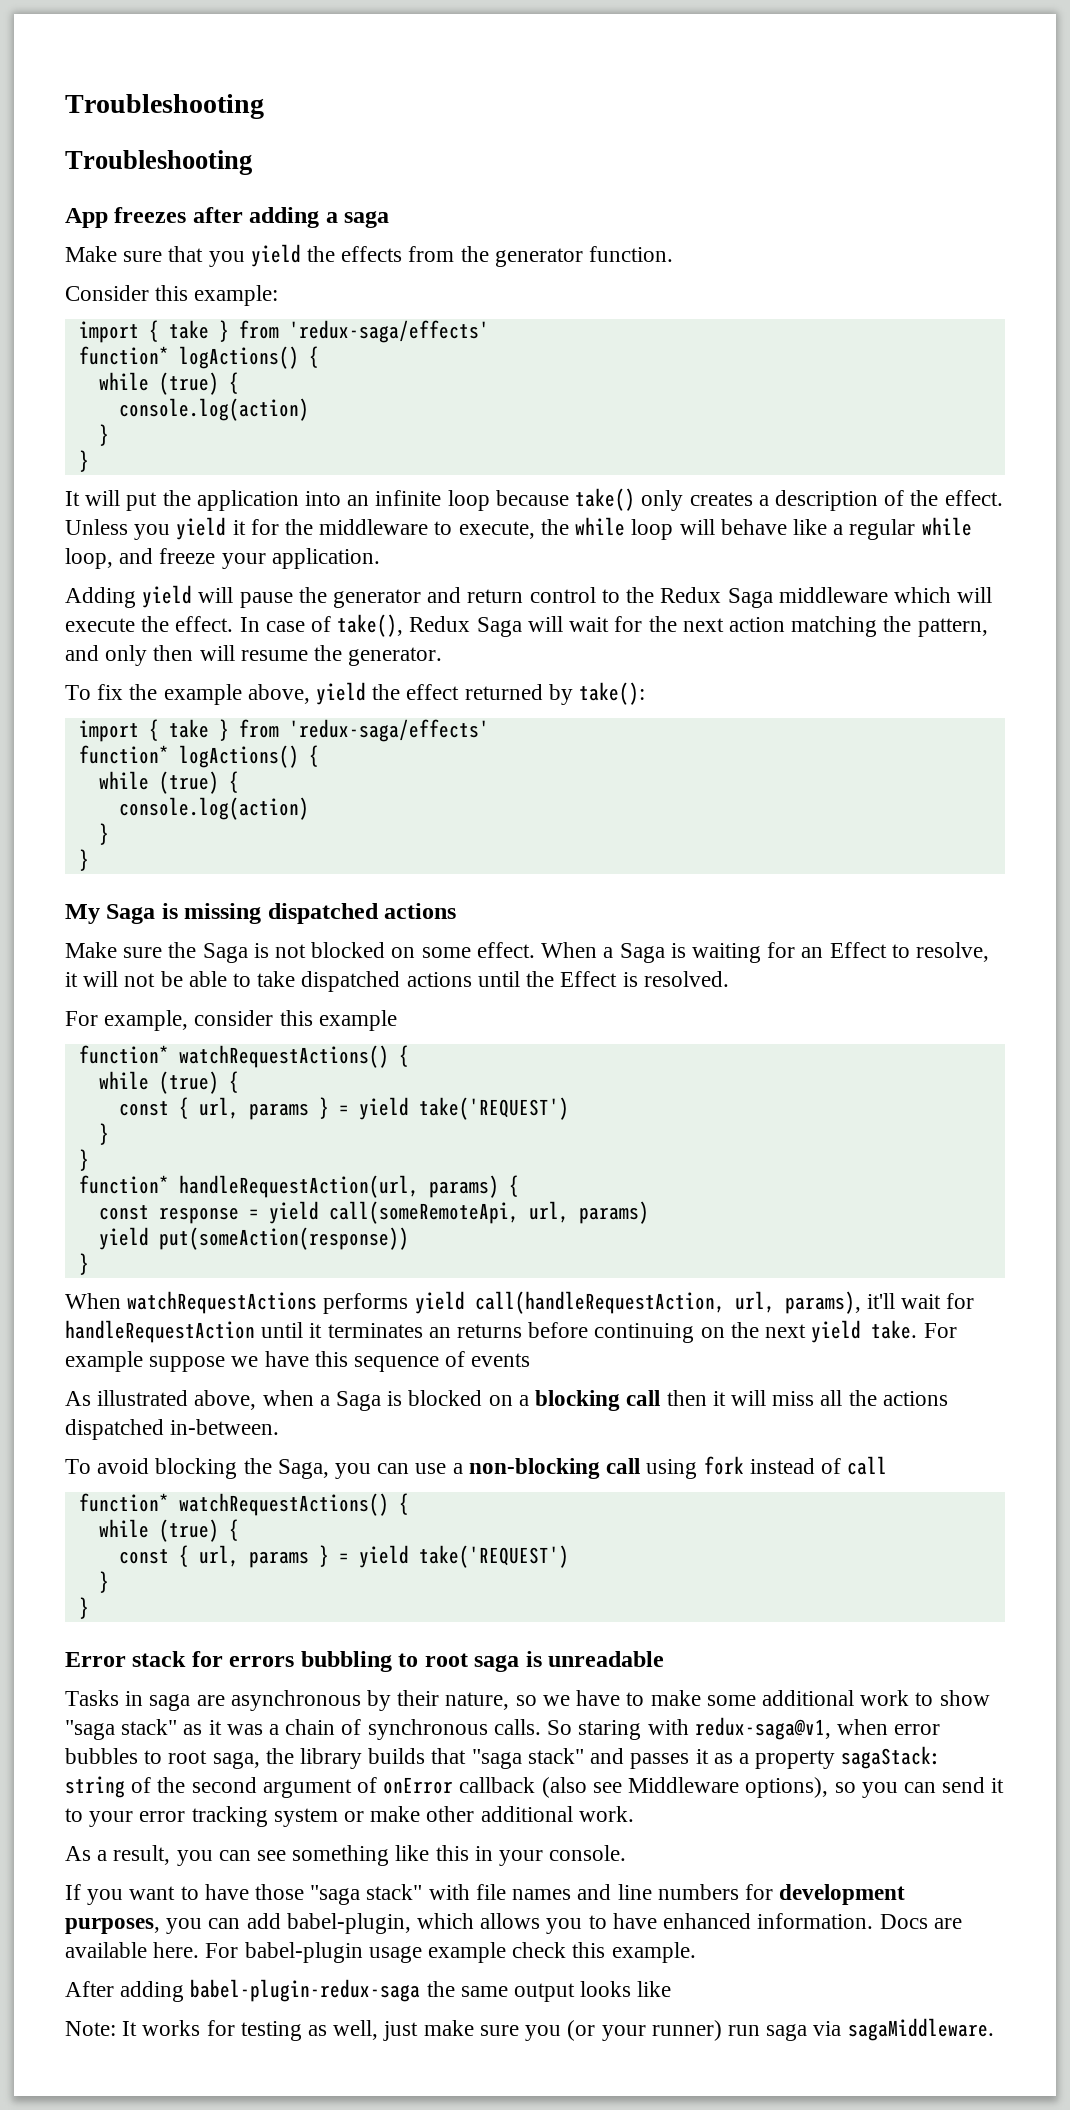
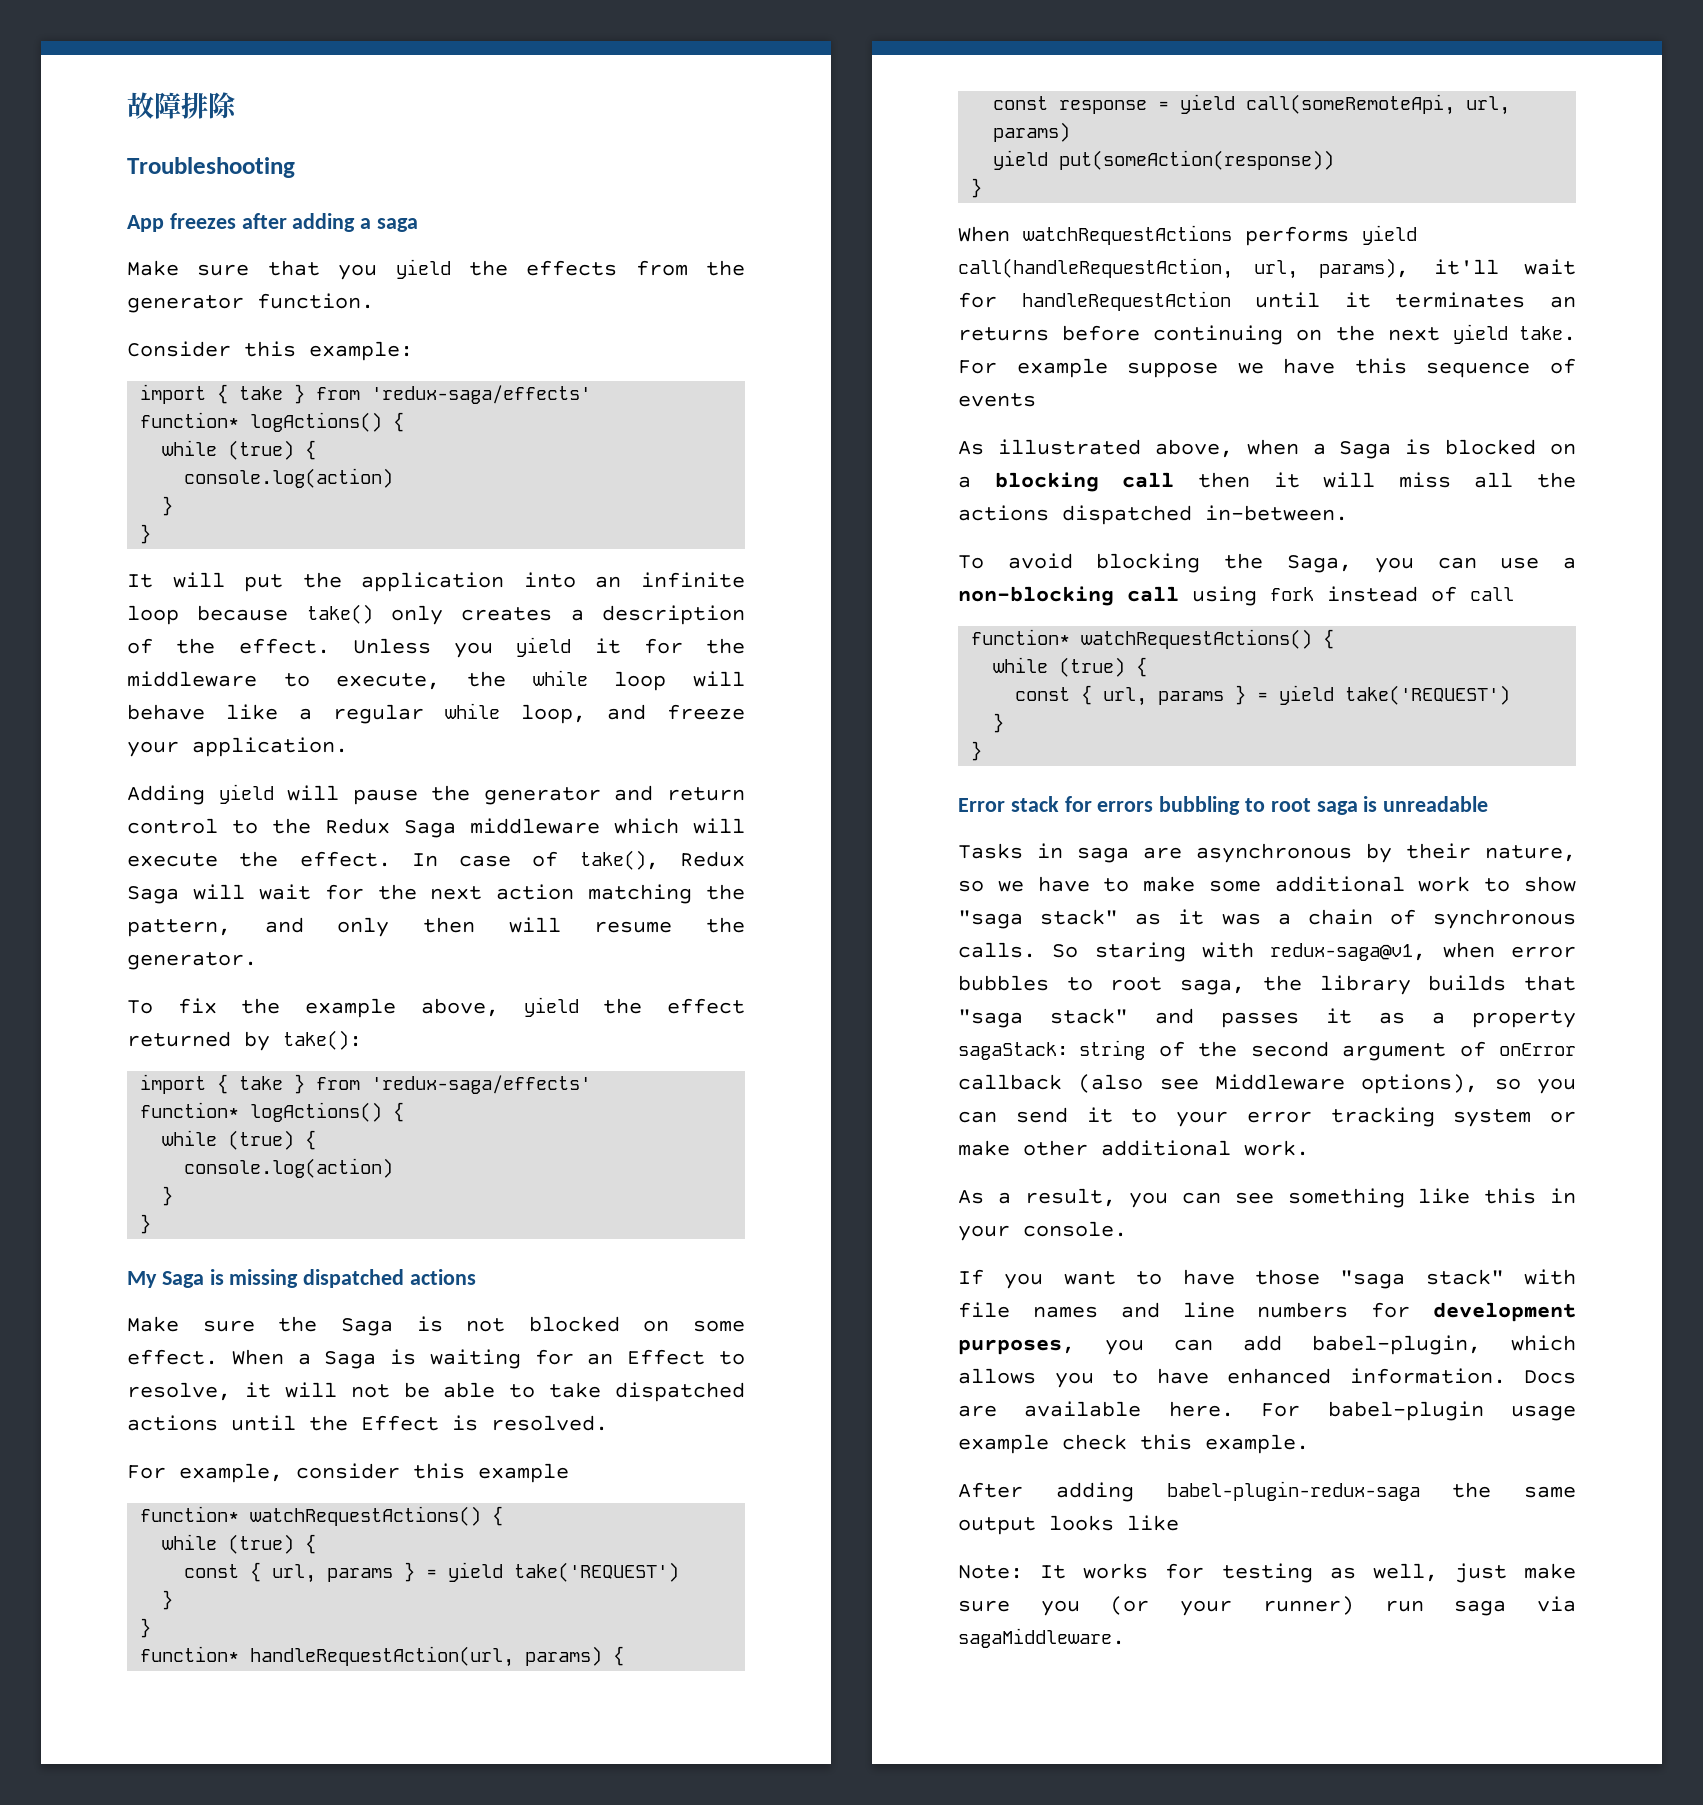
[65,94,264,119] Troubleshooting -> [127,92,237,119] 故障排除

